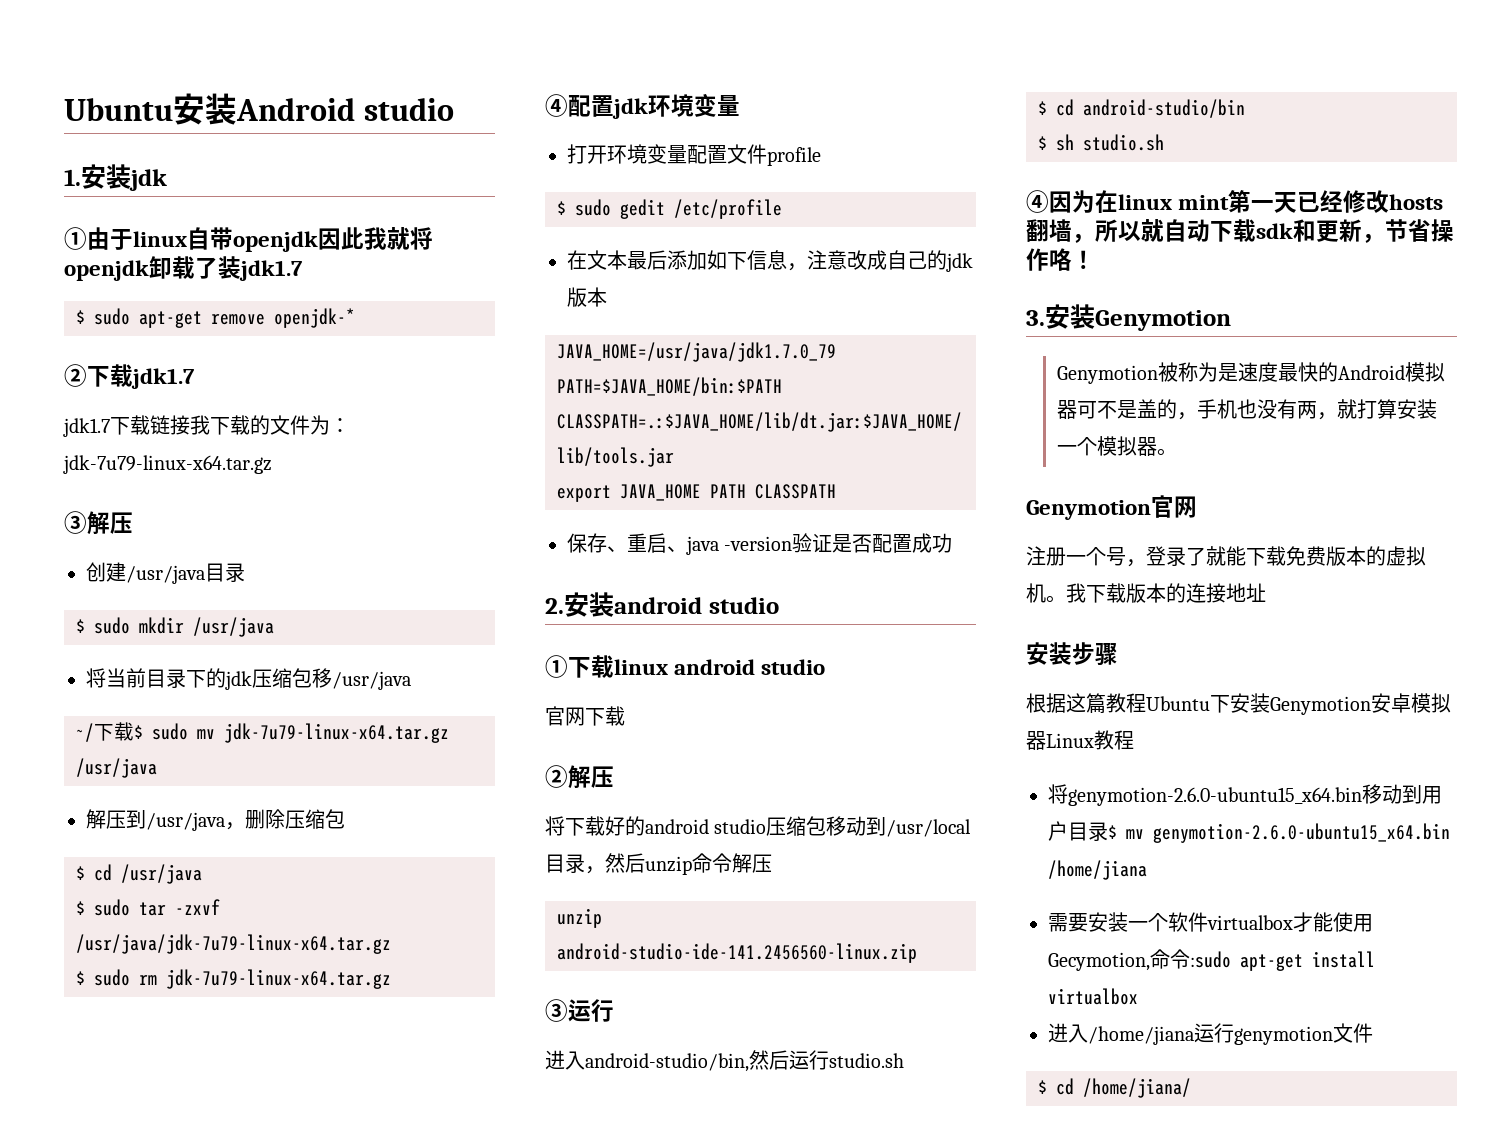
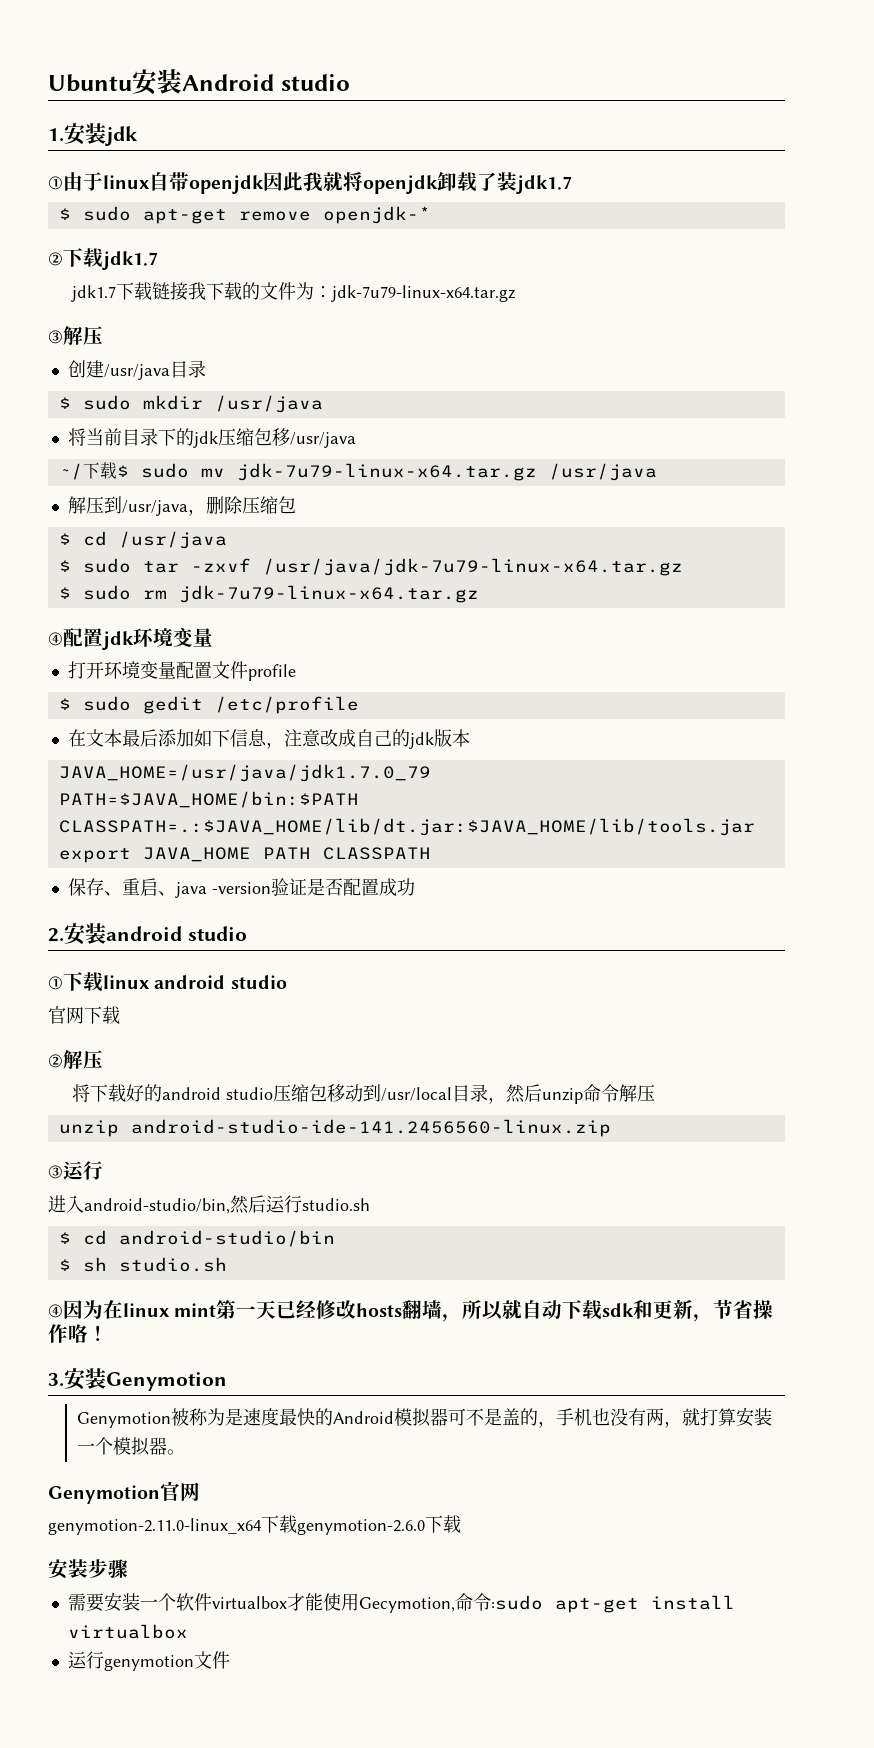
[1026,546,1426,567] [1026,583,1266,603] [1026,642,1118,666] [1026,693,1451,715] [1026,730,1134,750] [1048,784,1442,806] [1048,821,1450,843] [1048,860,1147,880] 注册一个号，登录了就能下载免费版本的虚拟机。我下载版本的连接地址 // 安装步骤 // 根据这篇教程Ubuntu下安装Genymotion安卓模拟器Linux教程 // 将genymotion-2.6.0-ubuntu15_x64.bin移动到用户目录$ mv genymotion-2.6.0-ubuntu15_x64.bin /home/jiana -> [48,1515,461,1535] [48,1559,128,1579] genymotion-2.11.0-linux_x64下载genymotion-2.6.0下载 // 安装步骤
[1048,1023,1194,1045] 进入/home/jiana -> (188, 1631) none
[1038,1078,1191,1098] // $ cd /home/jiana/ -> (230, 1660) none

